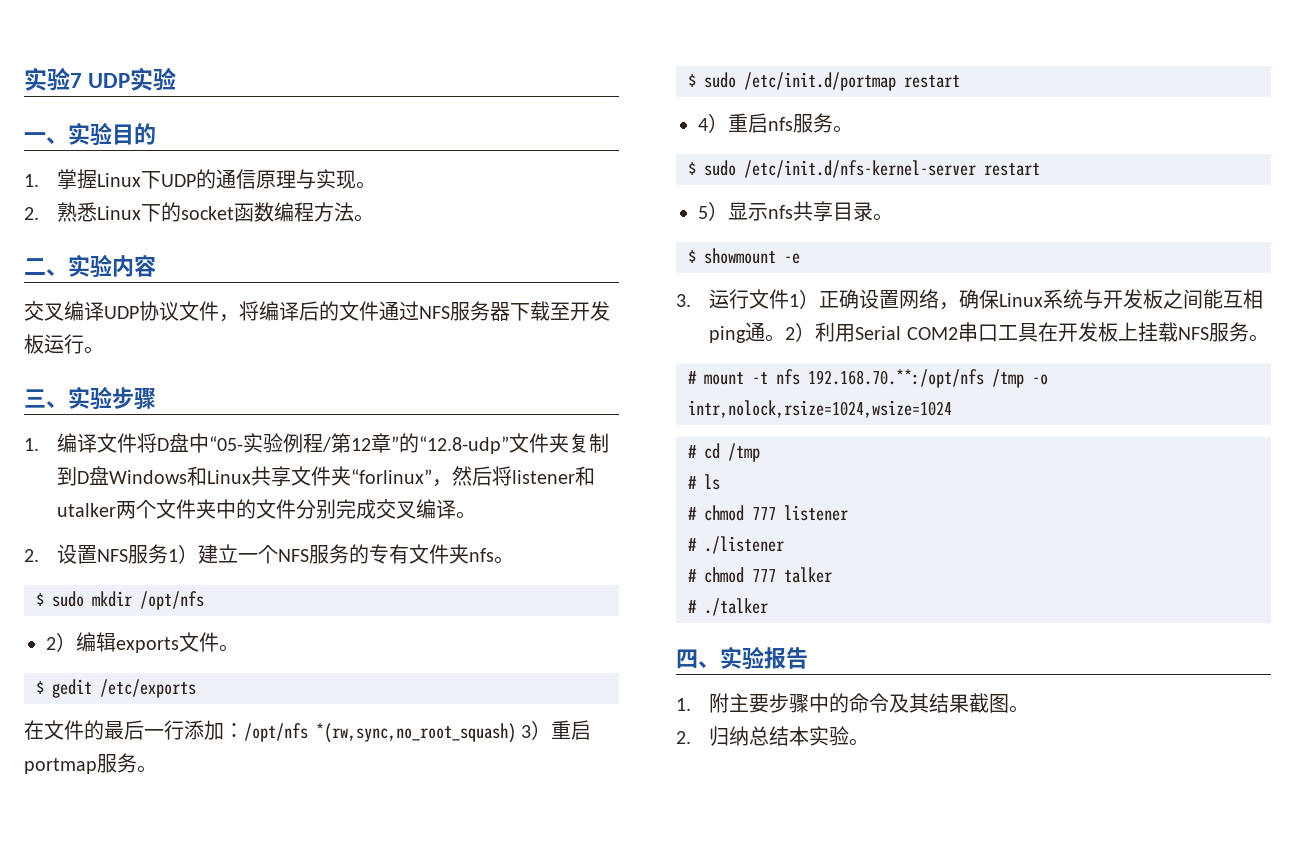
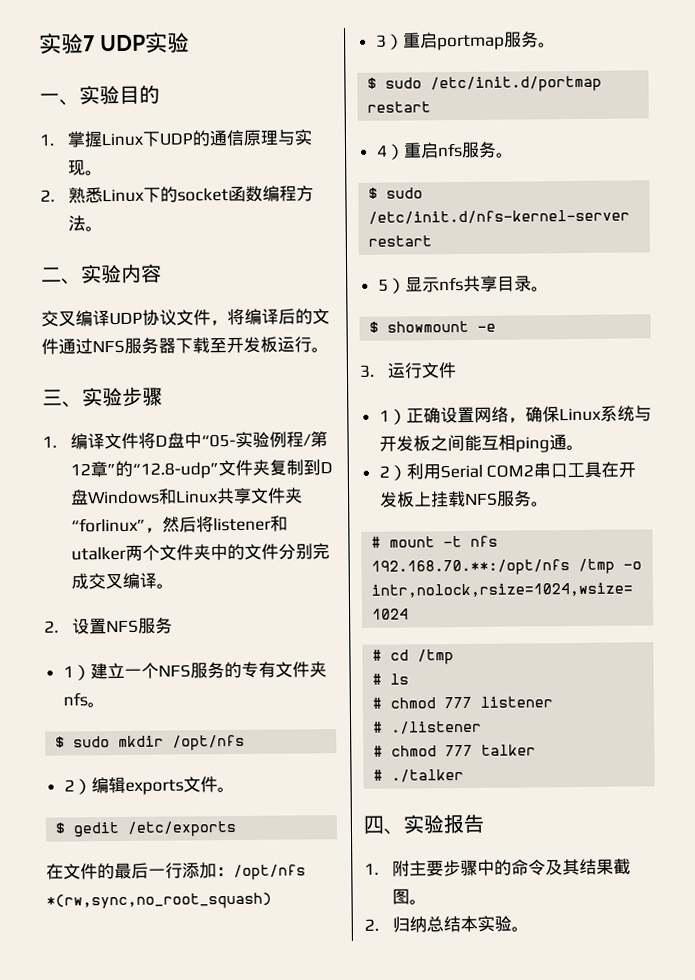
(169, 554) none -> (173, 625) //
(516, 733) none -> (272, 901) //
(790, 299) none -> (457, 370) //
(786, 338) none -> (584, 447) //

